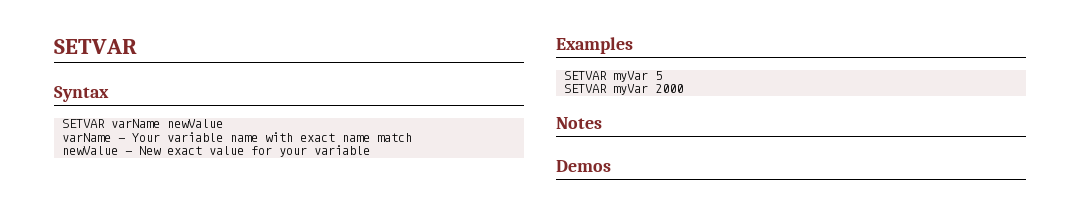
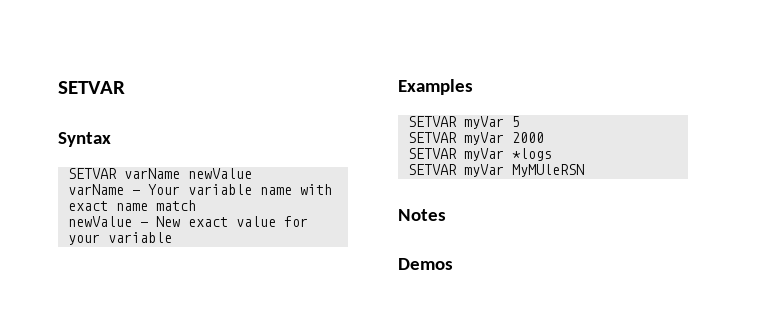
(684, 88) none -> [408,148,553,161] [408,164,585,177] // SETVAR myVar *logs // SETVAR myVar MyMUleRSN

